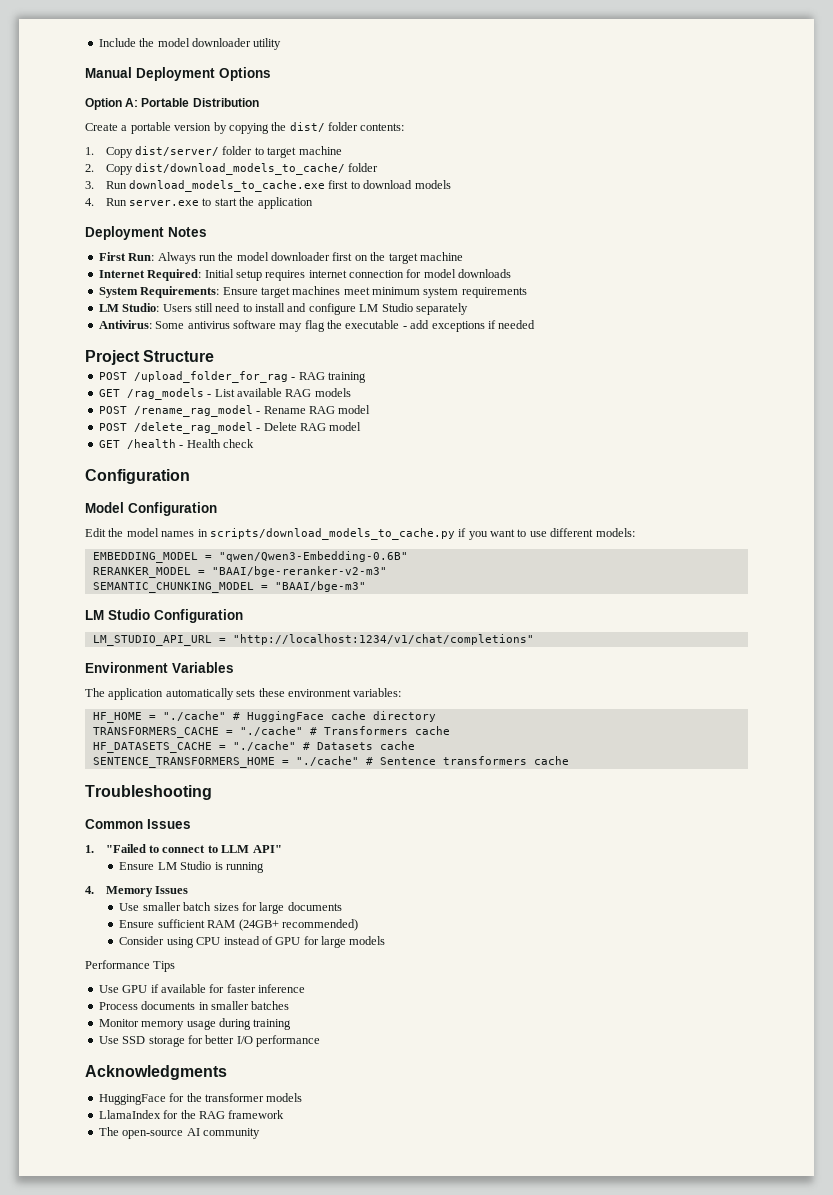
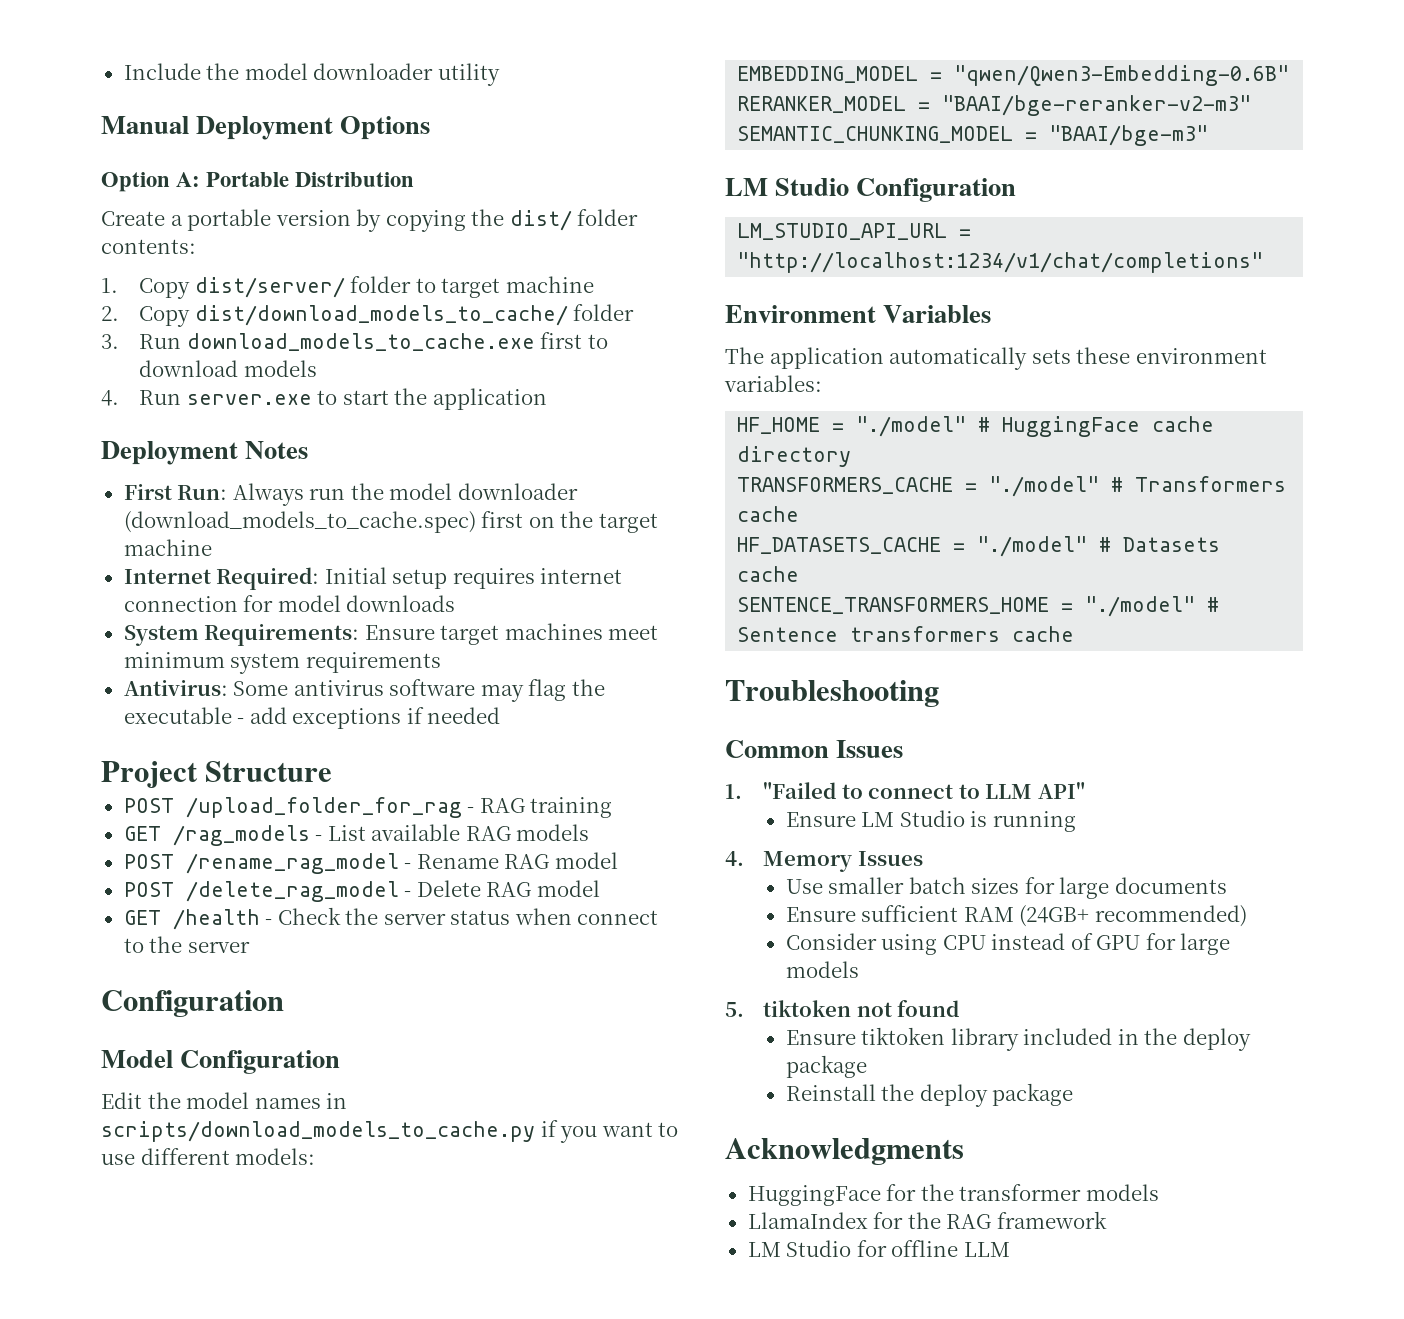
(330, 256) none -> [123,511,476,533] (download_models_to_cache.spec)
[98,303,468,315] // LM Studio: Users still need to install and configure LM Studio separately -> (441, 662) none
[186,439,254,448] Health check -> [277,907,659,925] [123,936,250,953] Check the server status when connect to the server
[162,711,226,721] "./cache" -> [856,416,967,437] "./model"
[239,726,303,736] "./cache" -> [989,476,1100,497] "./model"
[232,741,296,751] "./cache" -> [977,536,1088,557] "./model"
[295,756,359,766] "./cache" -> [1085,596,1196,617] "./model"
[85,960,176,972] [98,984,305,993] [98,1001,290,1010] [98,1018,292,1030] [98,1035,320,1047] Performance Tips // Use GPU if available for faster inference // Process documents in smaller batches // Monitor memory usage during training // Use SSD storage for better I/O performance -> [725,1000,960,1017] [785,1027,1251,1051] [785,1055,867,1078] [785,1083,1074,1107] 5. tiktoken not found // Ensure tiktoken library included in the deploy package // Reinstall the deploy package
[98,1127,260,1139] The open-source AI community -> [747,1240,1010,1257] LM Studio for offline LLM

